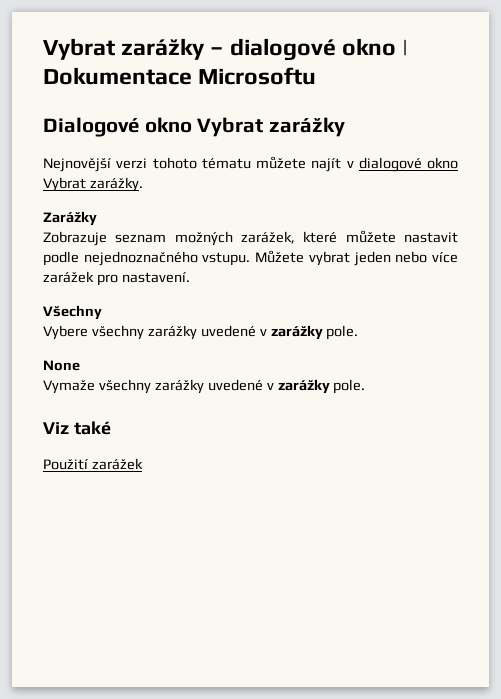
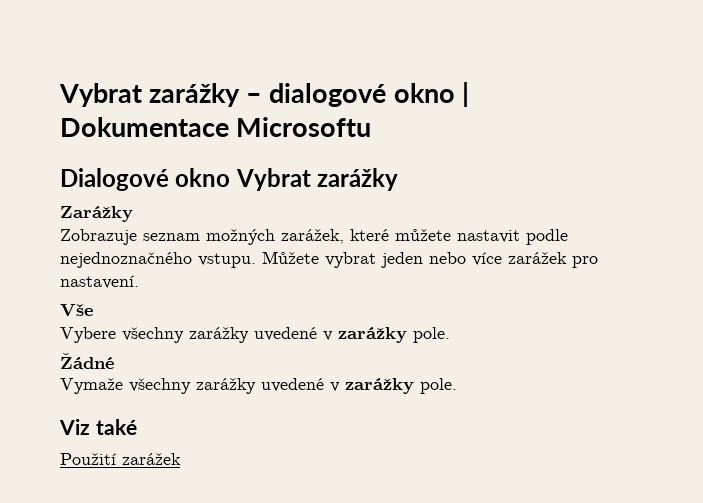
[43,156,458,172] [43,177,143,192] // Nejnovější verzi tohoto tématu můžete najít v dialogové okno Vybrat zarážky. -> (399, 179) none
[43,305,102,320] Všechny -> [60,304,93,316] Vše
[43,360,80,371] // None -> [60,353,114,369] // Žádné

